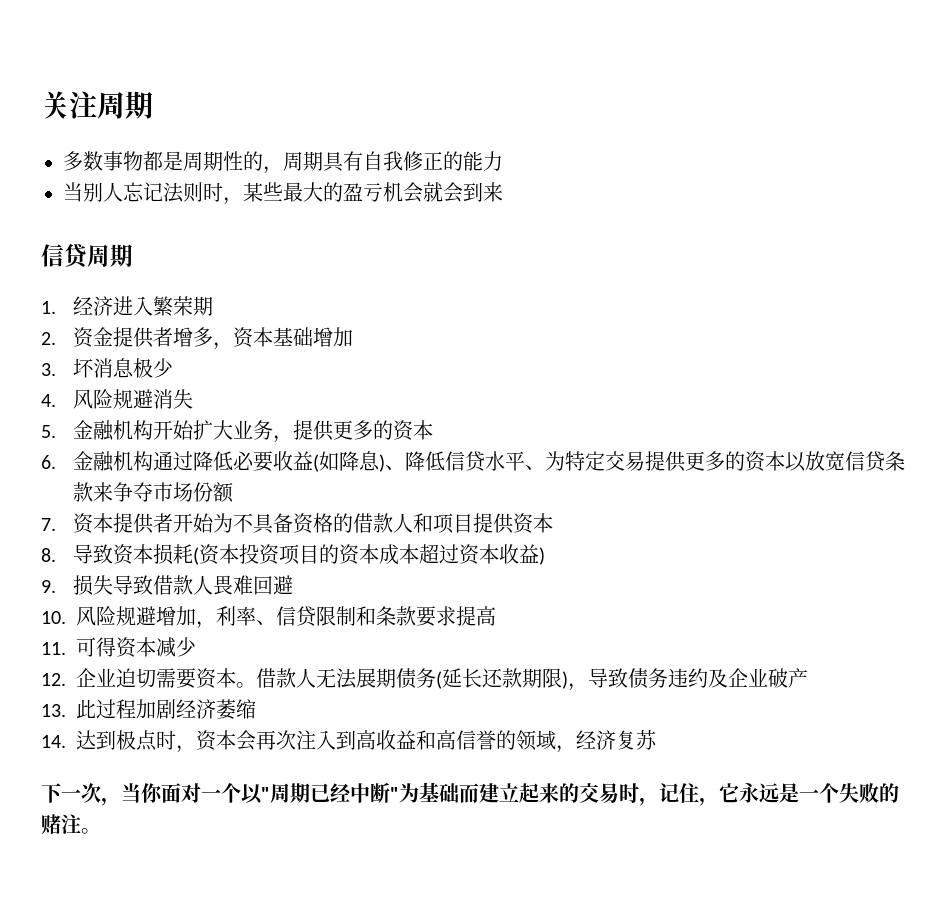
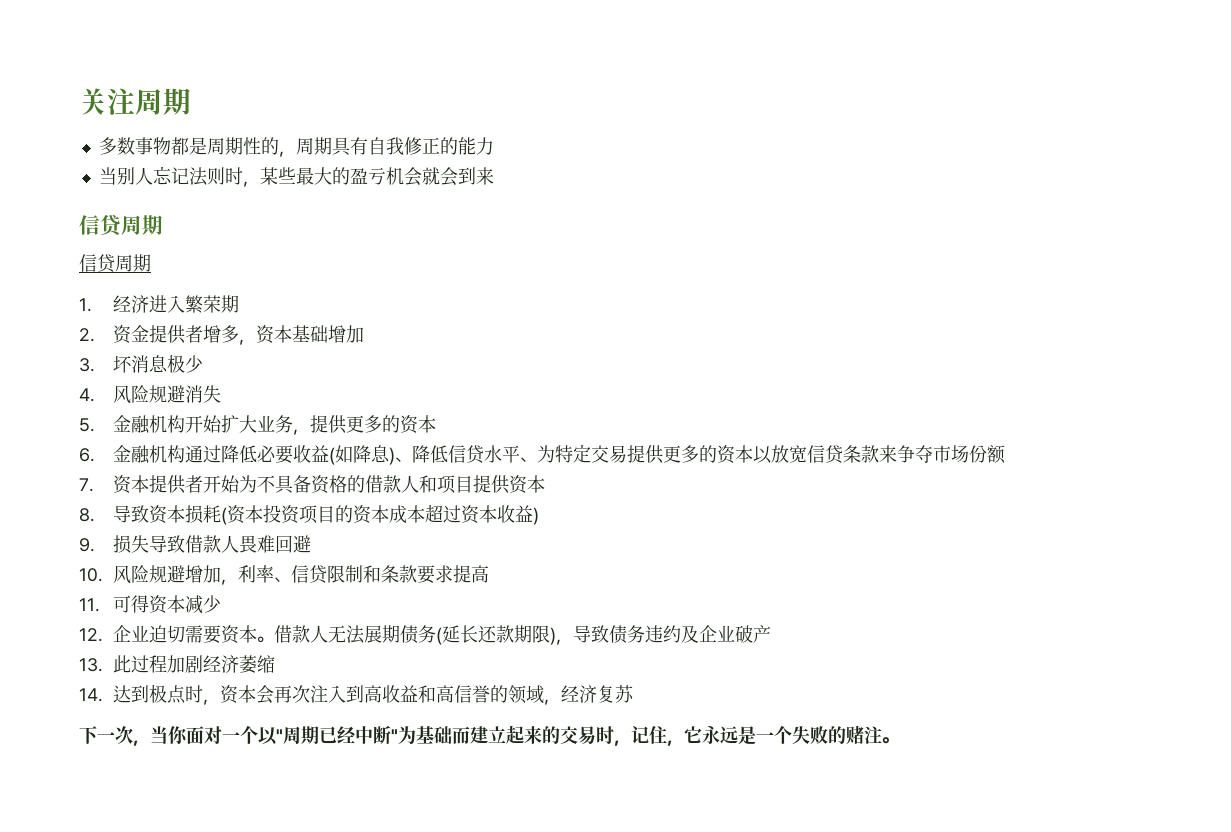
(133, 255) none -> [79,254,151,273] // 信贷周期

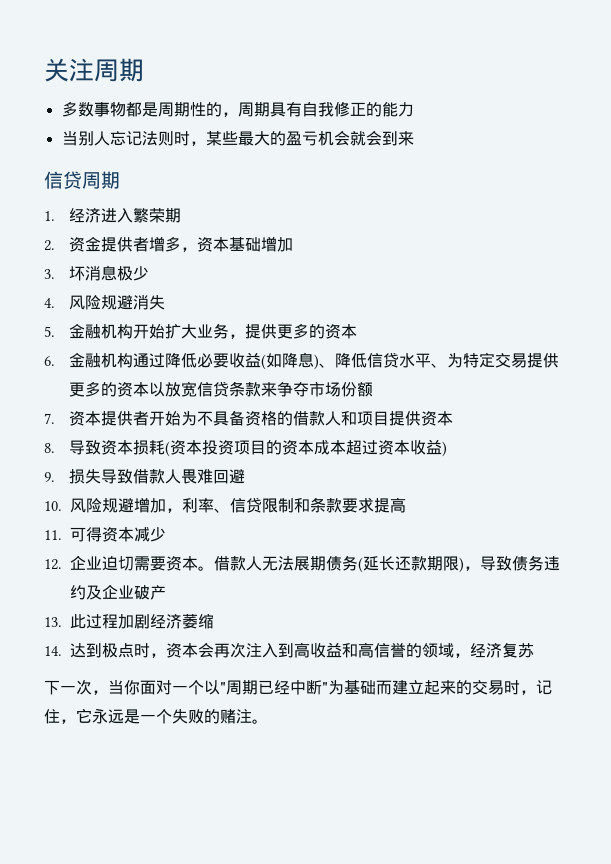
[79,254,151,273] // 信贷周期 -> (120, 180) none

